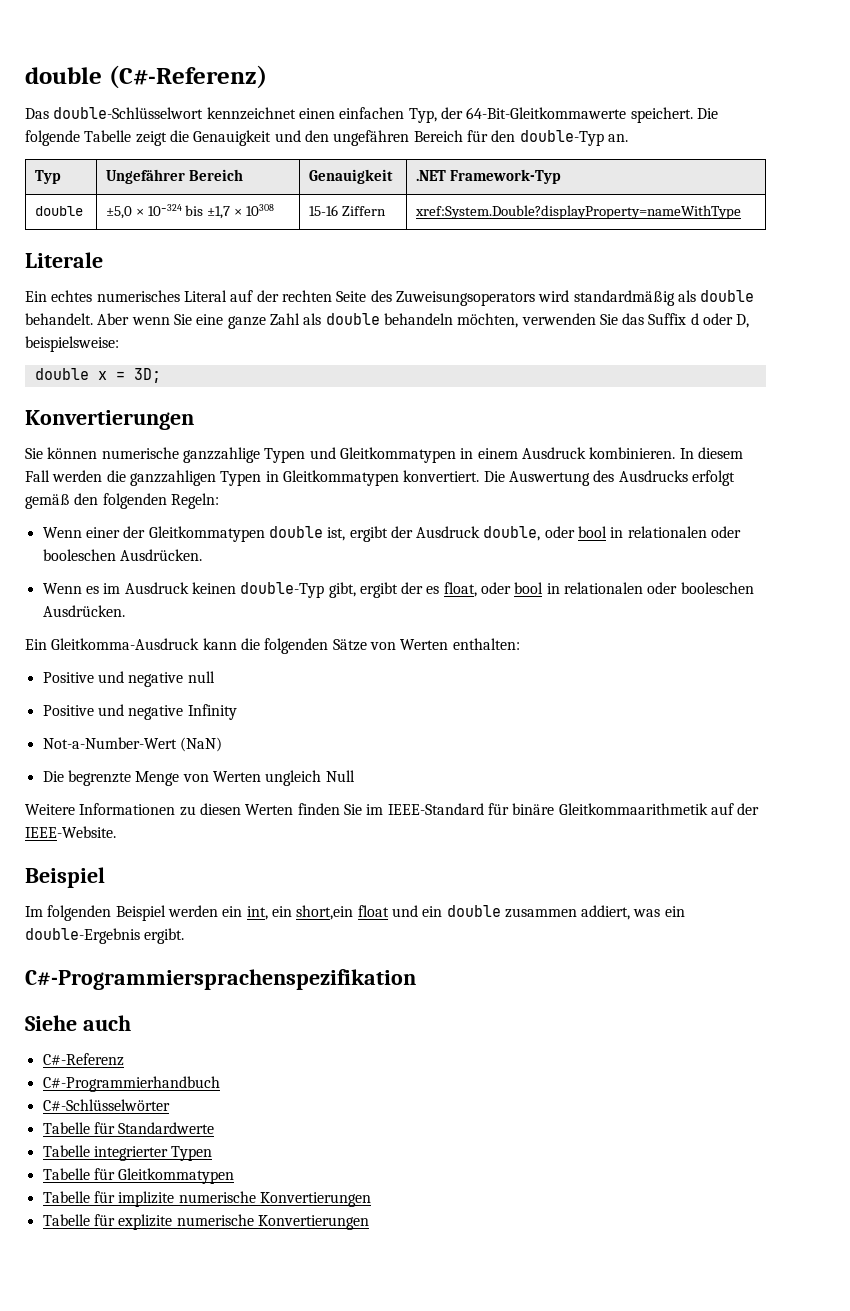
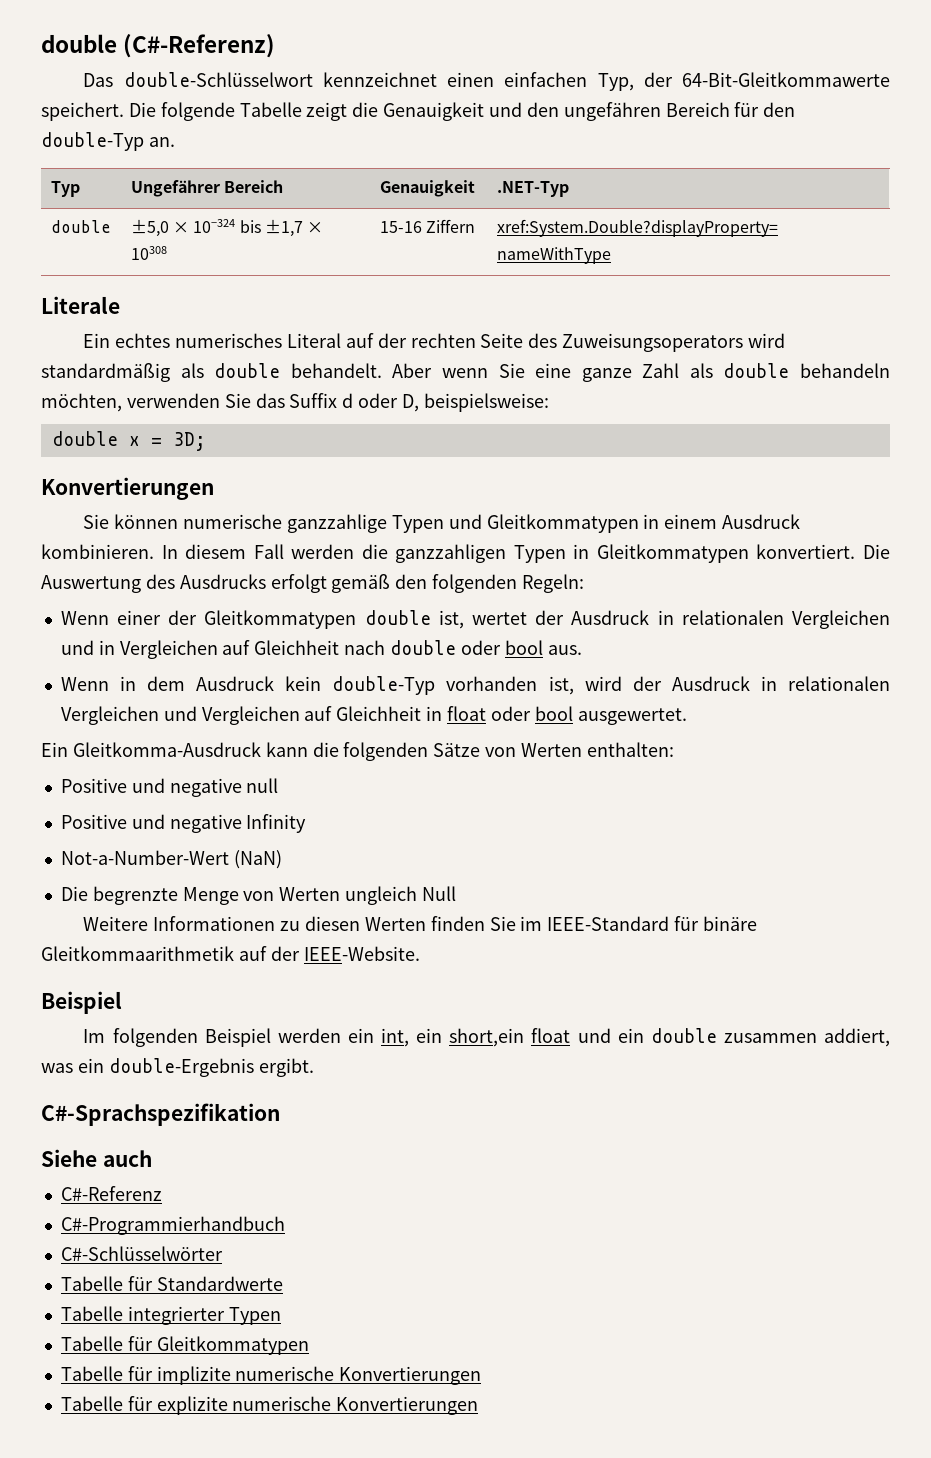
[415,169,561,184] .NET Framework-Typ -> [496,181,569,197] .NET-Typ
[349,526,742,542] [42,549,202,561] [42,582,754,598] [42,605,125,617] ergibt der Ausdruck double, oder bool in relationalen oder booleschen Ausdrücken. // Wenn es im Ausdruck keinen double-Typ gibt, ergibt der es float, oder bool in relationalen oder booleschen Ausdrücken. -> [471,610,891,629] [60,640,582,659] [60,676,891,695] [60,706,687,725] wertet der Ausdruck in relationalen Vergleichen und in Vergleichen auf Gleichheit nach double oder bool aus. // Wenn in dem Ausdruck kein double-Typ vorhanden ist, wird der Ausdruck in relationalen Vergleichen und Vergleichen auf Gleichheit in float oder bool ausgewertet.
[25,969,416,990] C#-Programmiersprachenspezifikation -> [41,1103,280,1126] C#-Sprachspezifikation

